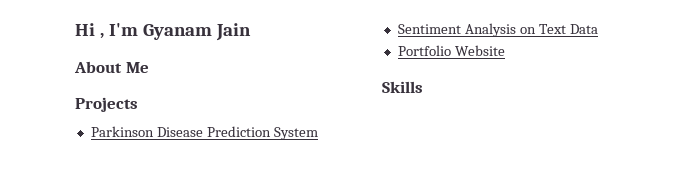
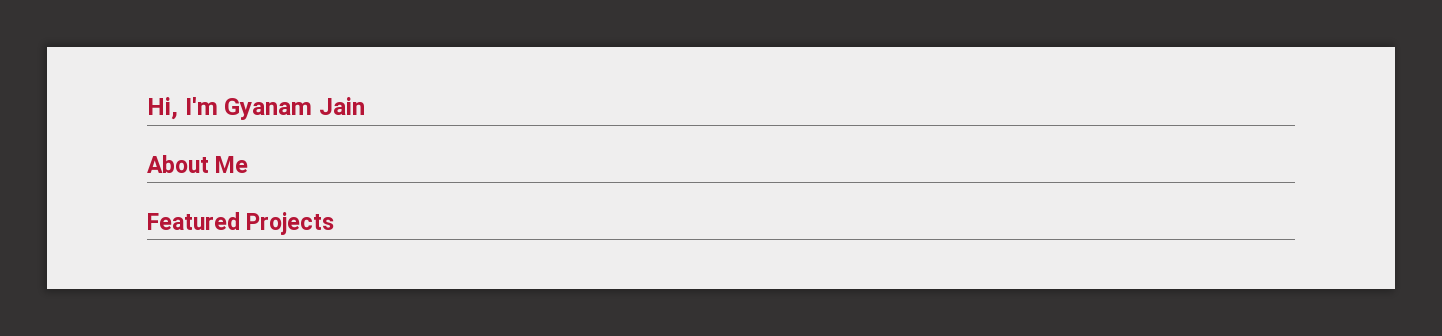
[75,23,104,39] Hi , -> [147,97,178,120] Hi,
(149, 67) none -> [147,212,240,230] Featured
[90,126,318,140] [397,23,598,37] [397,45,505,56] [382,81,423,93] // Parkinson Disease Prediction System // Sentiment Analysis on Text Data // Portfolio Website // Skills -> (335, 223) none

